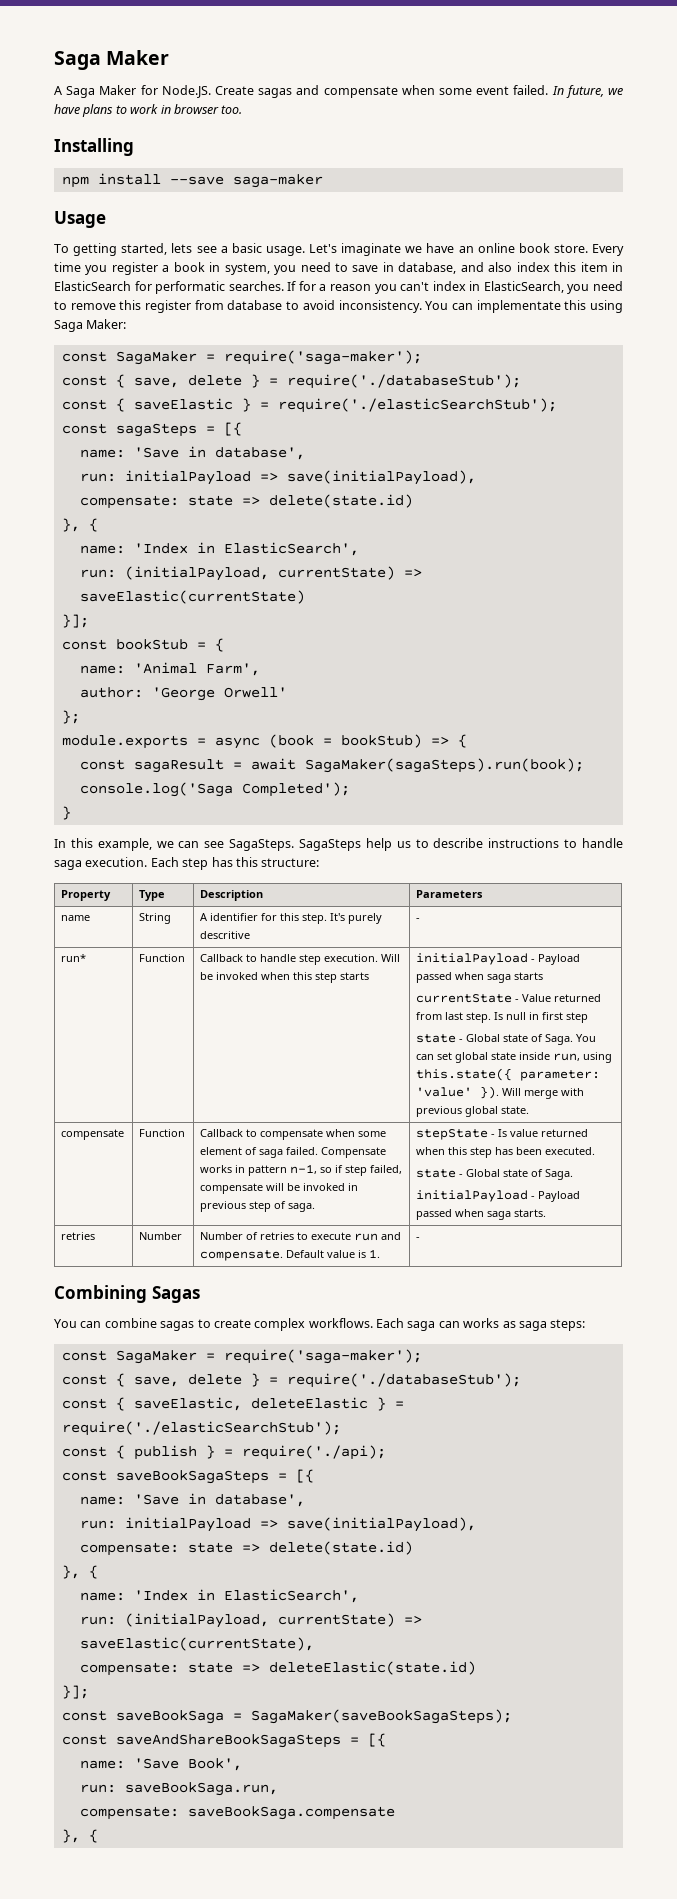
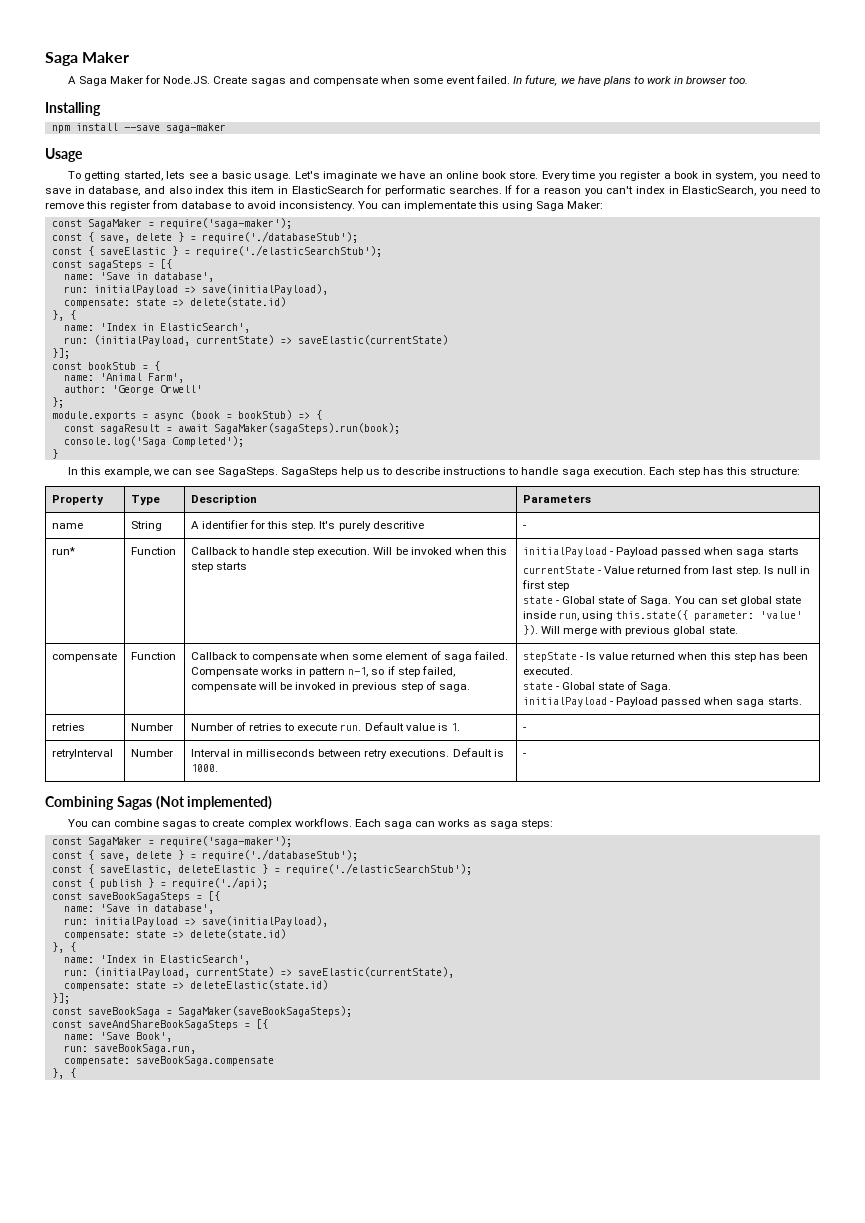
[354,1232,402,1241] [200,1250,284,1261] run and compensate. -> [340,724,362,731] run.
(421, 1238) none -> [51,749,113,759] [130,749,173,757] [190,748,504,759] [190,764,218,772] [522,753,526,757] // retryInterval | Number | Interval in milliseconds between retry executions. Default is 1000. | -
(200, 1294) none -> [155,796,273,810] (Not implemented)

